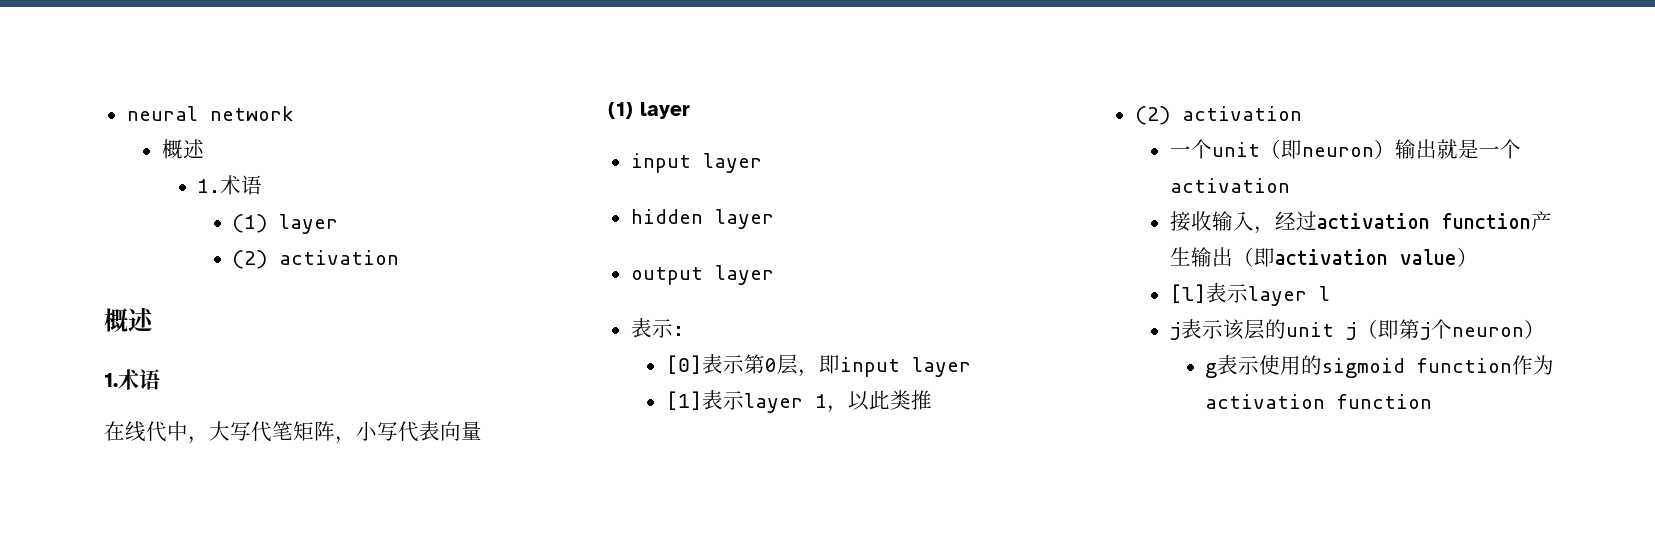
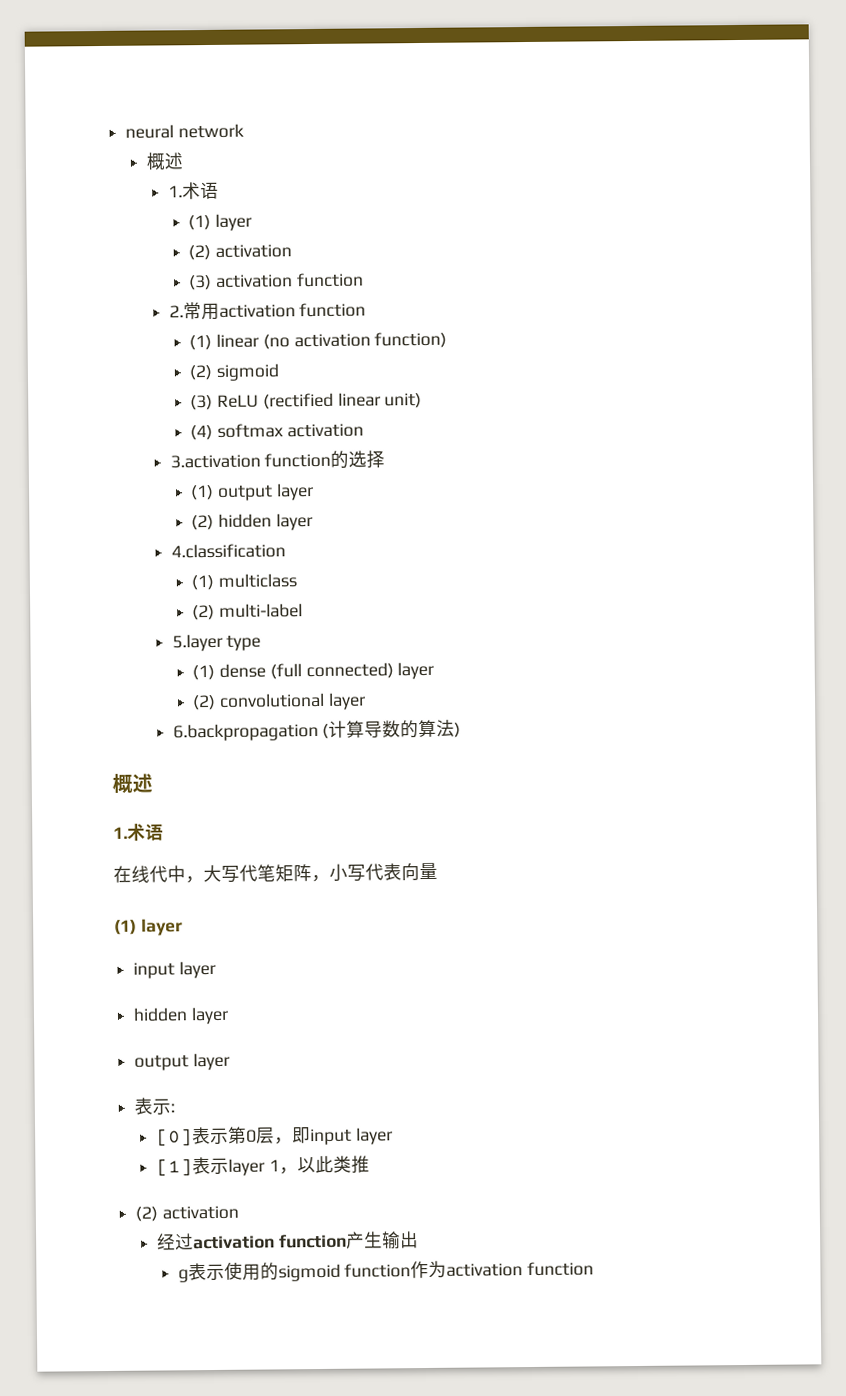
(400, 257) none -> [189,272,364,291] [168,302,367,321] [189,331,448,351] [189,363,280,381] [190,392,423,411] [190,423,364,441] [169,450,386,469] [190,483,314,501] [191,513,313,531] [170,543,286,559] [191,573,298,591] [192,603,304,621] [171,633,262,652] [192,661,435,681] [192,692,366,711] [172,719,462,742] // (3) activation function // 2.常用activation function // (1) linear (no activation function) // (2) sigmoid // (3) ReLU (rectified linear unit) // (4) softmax activation // 3.activation function的选择 // (1) output layer // (2) hidden layer // 4.classification // (1) multiclass // (2) multi-label // 5.layer type // (1) dense (full connected) layer // (2) convolutional layer // 6.backpropagation (计算导数的算法)
[1169,139,1521,159] [1169,178,1290,193] [1169,211,1275,234] 一个unit（即neuron）输出就是一个activation // 接收输入， -> (239, 1212) none
[1232,247,1478,267] [1169,283,1330,306] [1169,319,1545,340] （即activation value） // [l]表示layer l // j表示该层的unit j（即第j个neuron） -> (419, 1240) none

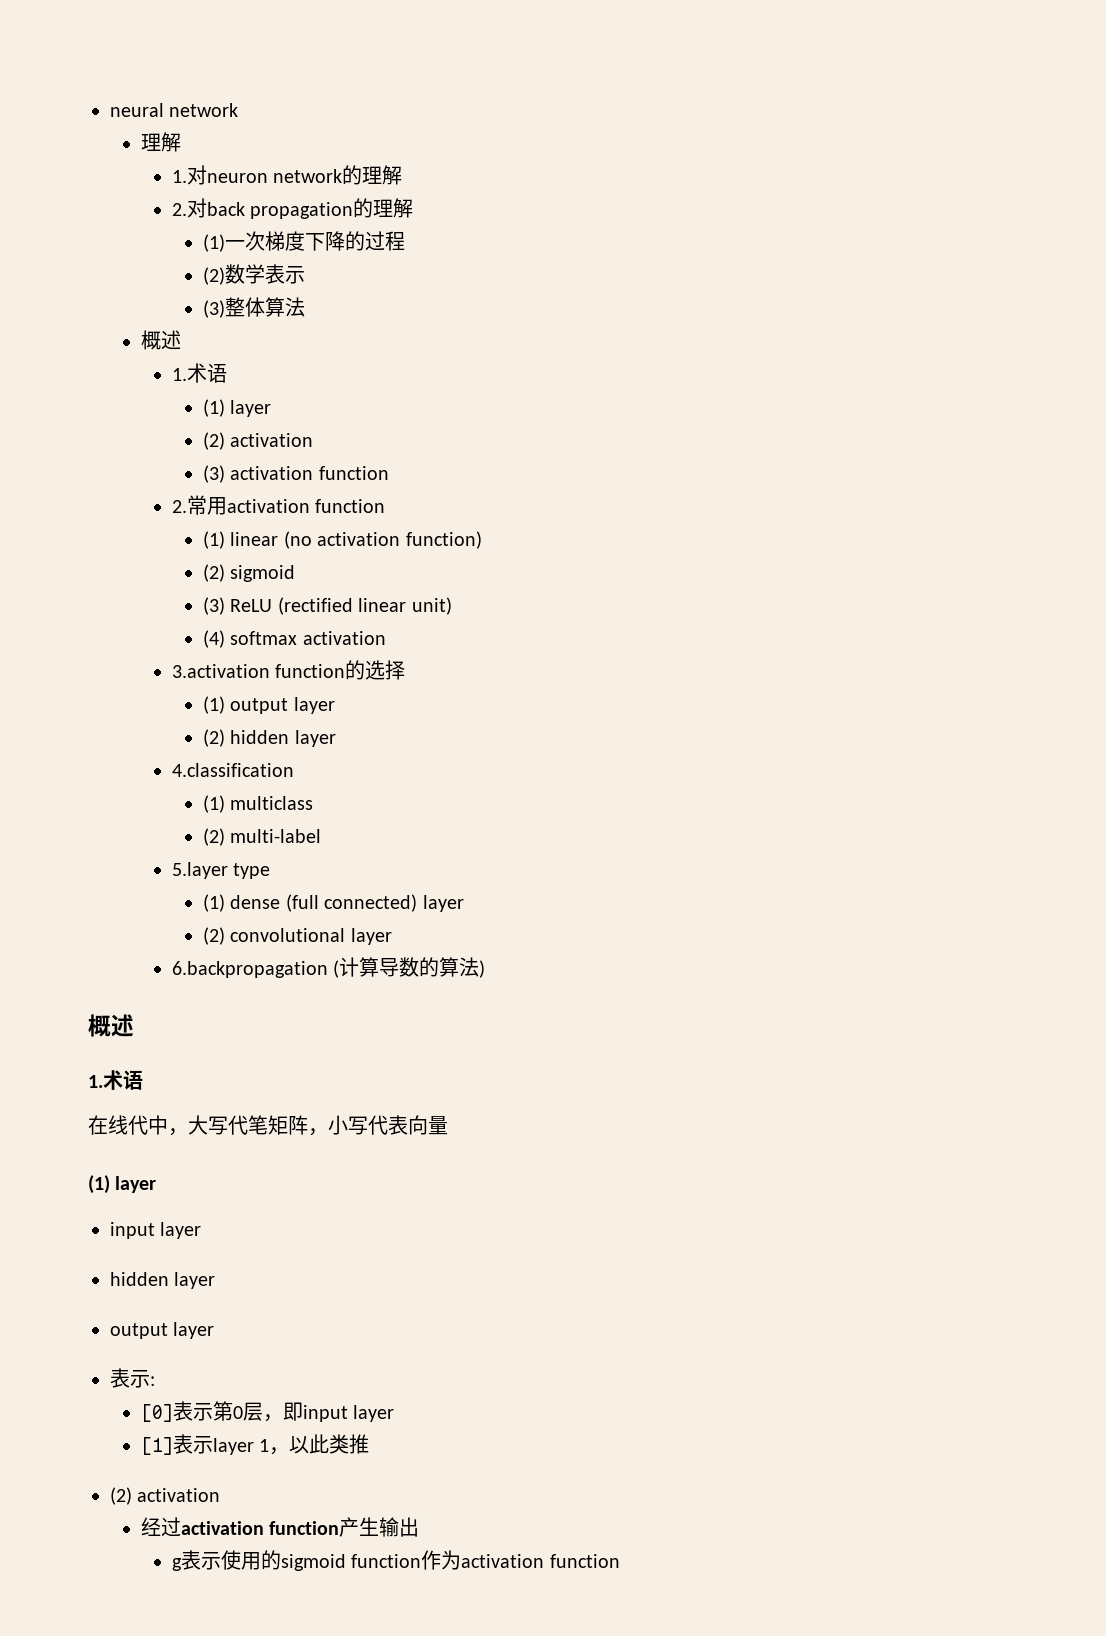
(244, 131) none -> [141,132,182,152] [172,165,403,185] [172,198,414,219] [203,231,406,252] [203,264,306,285] [203,297,306,318] // 理解 // 1.对neuron network的理解 // 2.对back propagation的理解 // (1)一次梯度下降的过程 // (2)数学表示 // (3)整体算法

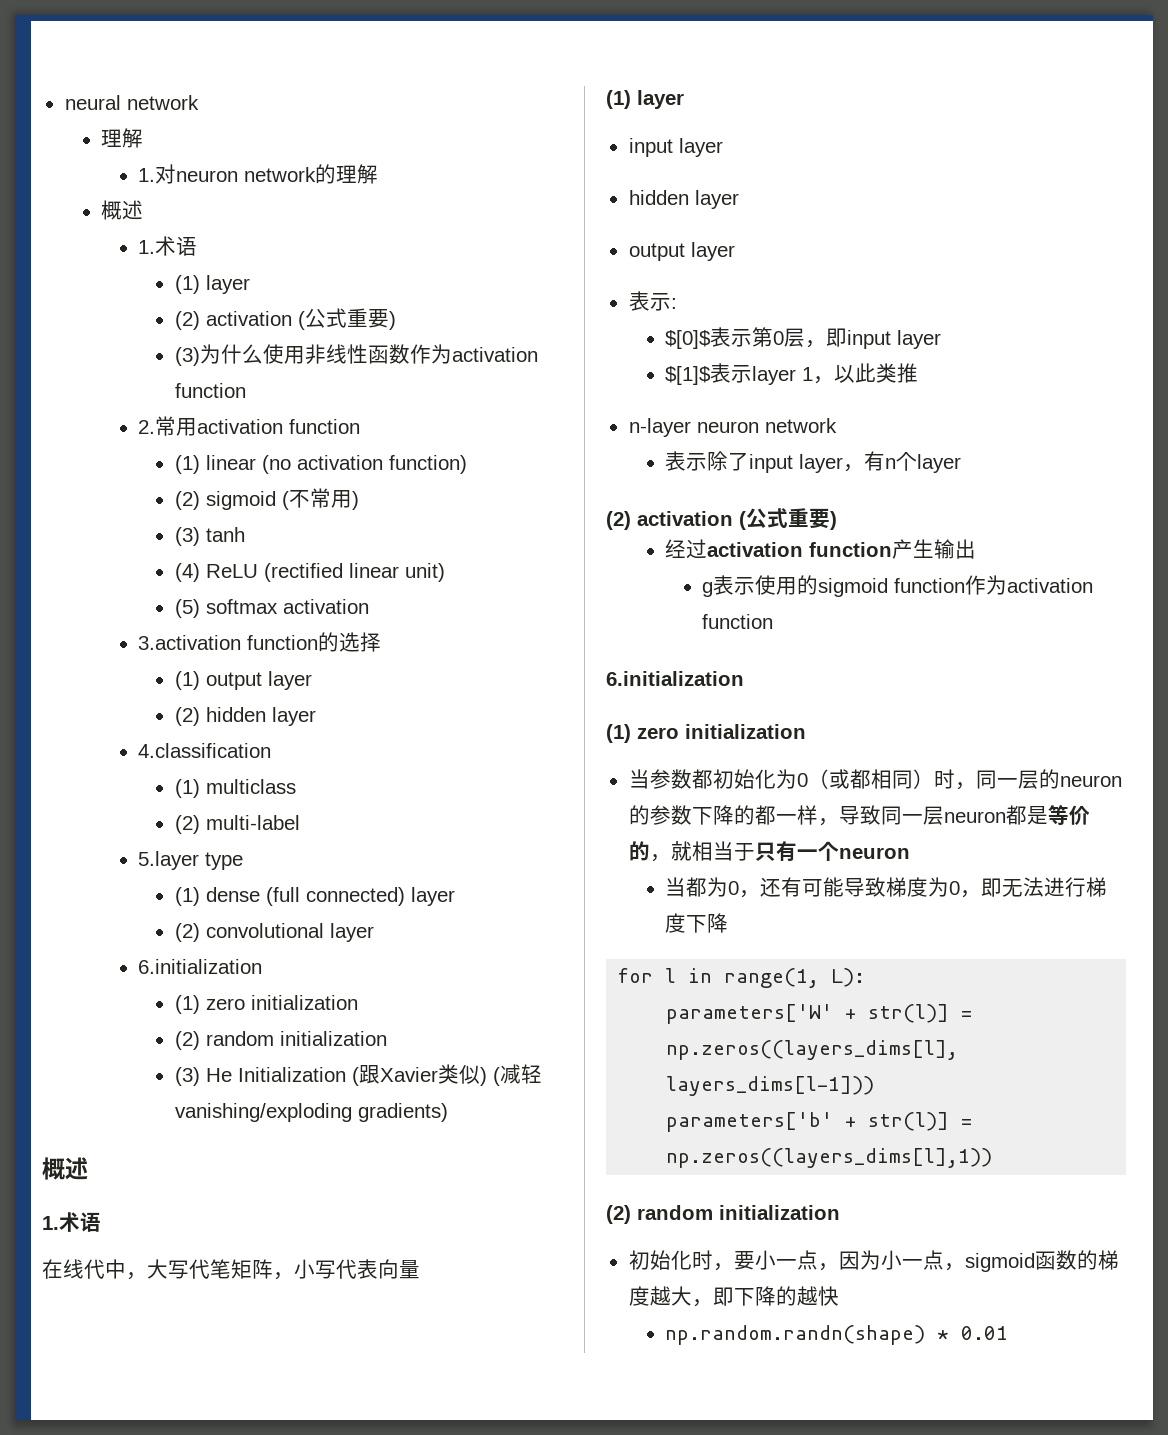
[172,198,414,219] [203,231,406,252] [203,264,306,285] [203,297,306,318] // 2.对back propagation的理解 // (1)一次梯度下降的过程 // (2)数学表示 // (3)整体算法 -> (379, 174) none
[203,465,226,483] // (3) -> [297,308,396,330] [174,344,452,366] (公式重要) // (3)为什么使用非线性函数作为
[203,597,226,615] // (3) -> [281,488,359,510] [174,527,245,546] [174,563,200,582] (不常用) // (3) tanh // (4)
[203,630,226,648] (4) -> [174,599,200,618] (5)
[172,957,486,978] 6.backpropagation (计算导数的算法) -> [138,959,263,974] [174,995,358,1014] [174,1031,387,1050] [174,1064,542,1086] [174,1103,448,1122] 6.initialization // (1) zero initialization // (2) random initialization // (3) He Initialization (跟Xavier类似) (减轻vanishing/exploding gradients)
[141,1404,174,1422] [0] -> [665,330,712,349] $[0]$
[141,1437,174,1455] [1] -> [665,366,712,385] $[1]$
[110,1487,221,1505] (2) activation -> [628,418,837,437] [665,451,962,473] [606,508,837,530] n-layer neuron network // 表示除了input layer，有n个layer // (2) activation (公式重要)
(620, 1561) none -> [606,671,744,686] [606,724,806,743] [628,769,1122,790] [628,805,1090,826] [628,841,910,862] [665,877,1108,898] [665,913,729,933] [618,968,866,988] [666,1004,973,1024] [666,1040,959,1060] [666,1076,875,1096] [666,1112,973,1132] [666,1148,993,1168] [606,1205,840,1224] [628,1250,1119,1272] [628,1286,839,1307] [665,1325,1009,1345] // 6.initialization // (1) zero initialization // 当参数都初始化为0（或都相同）时，同一层的neuron的参数下降的都一样，导致同一层neuron都是等价的，就相当于只有一个neuron // 当都为0，还有可能导致梯度为0，即无法进行梯度下降 // for l in range(1, L): // parameters['W' + str(l)] = np.zeros((layers_dims[l], layers_dims[l-1])) // parameters['b' + str(l)] = np.zeros((layers_dims[l],1)) // (2) random initialization // 初始化时，要小一点，因为小一点，sigmoid函数的梯度越大，即下降的越快 // np.random.randn(shape) * 0.01

